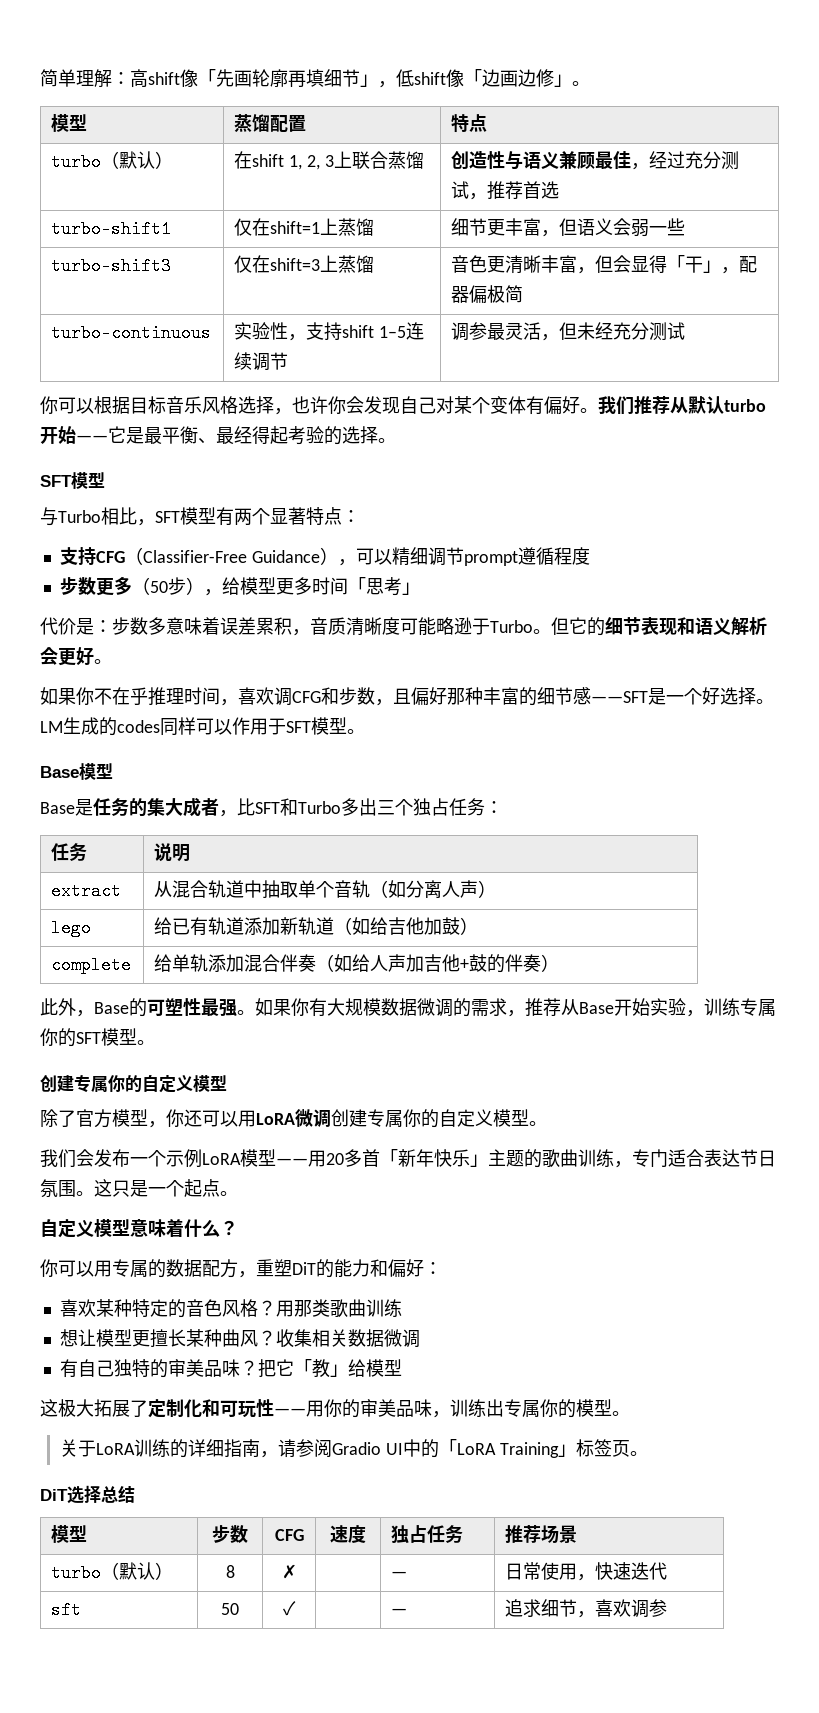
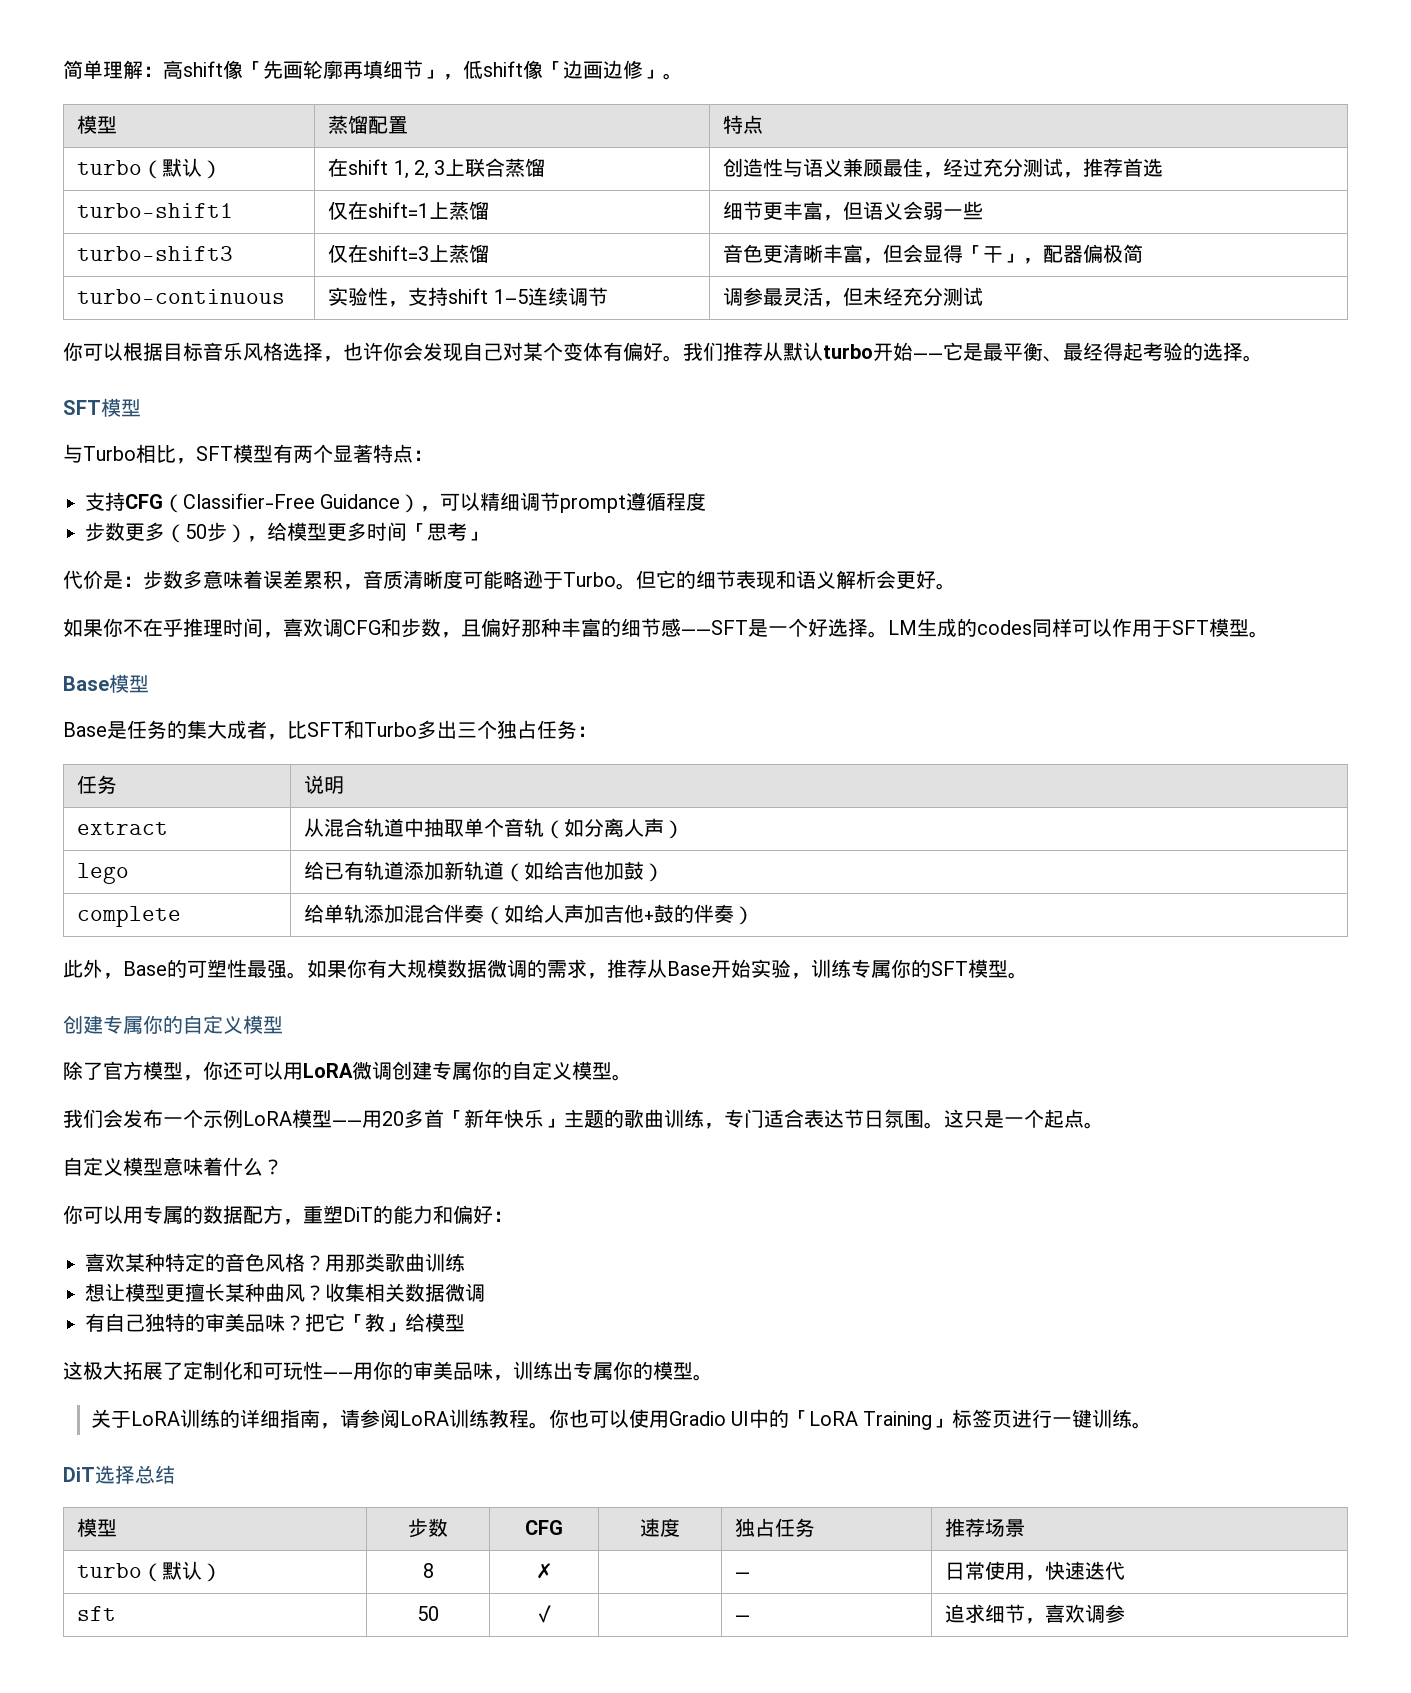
(332, 1448) none -> [399,1409,669,1429] LoRA训练教程。你也可以使用
(630, 1448) none -> [1012,1409,1133,1428] 进行一键训练

